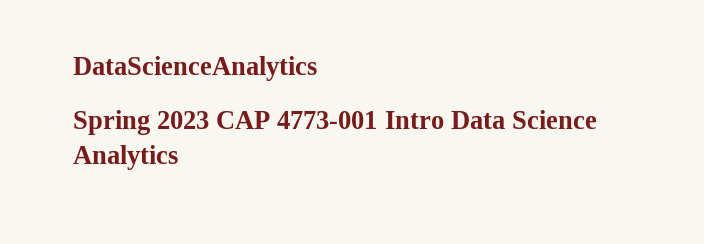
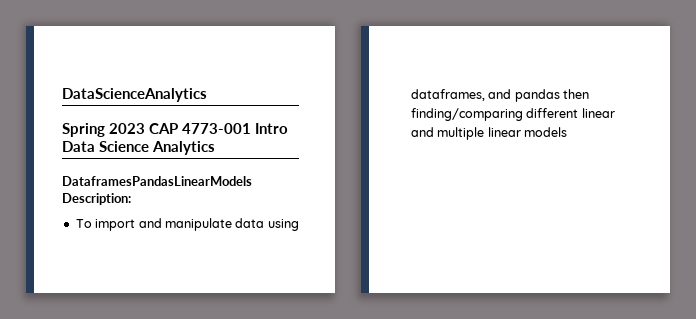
(178, 157) none -> [62,176,252,186] [62,193,131,205] [75,218,299,231] [410,89,589,102] [410,108,615,121] [410,127,567,140] // DataframesPandasLinearModels Description: // To import and manipulate data using dataframes, and pandas then finding/comparing different linear and multiple linear models

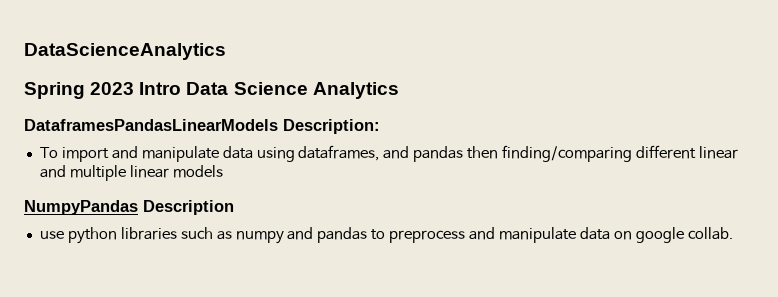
[149,123,251,134] CAP 4773-001 -> (135, 88) none
(567, 132) none -> [24,200,234,215] [39,227,733,244] // NumpyPandas Description // use python libraries such as numpy and pandas to preprocess and manipulate data on google collab.

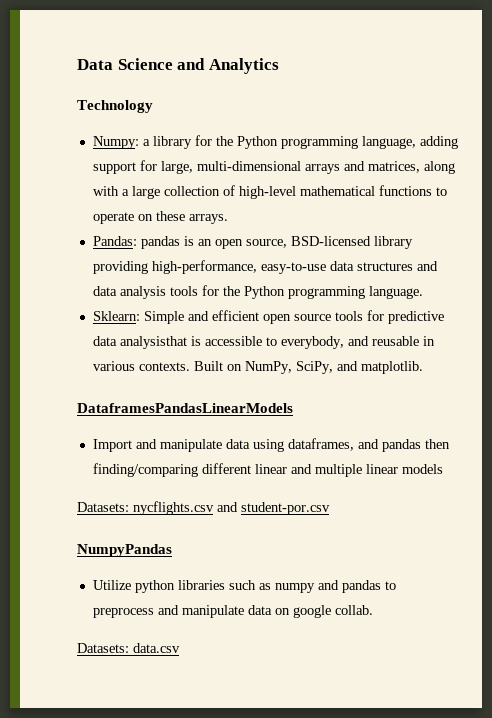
[24,43,226,60] [24,82,182,99] DataScienceAnalytics // Spring 2023 Intro -> (77, 64) none
(308, 88) none -> [177,58,206,70] and
[24,119,380,134] [39,147,109,162] DataframesPandasLinearModels Description: // To import -> [77,100,153,113] [92,135,458,149] [92,160,455,174] [92,185,447,199] [92,211,228,224] [92,236,413,249] [92,260,438,274] [92,285,423,299] [92,310,444,324] [92,336,435,349] [92,361,423,374] [77,403,293,413] [92,439,132,452] Technology // Numpy: a library for the Python programming language, adding support for large, multi-dimensional arrays and matrices, along with a large collection of high-level mathematical functions to operate on these arrays. // Pandas: pandas is an open source, BSD-licensed library providing high-performance, easy-to-use data structures and data analysis tools for the Python programming language. // Sklearn: Simple and efficient open source tools for predictive data analysisthat is accessible to everybody, and reusable in various contexts. Built on NumPy, SciPy, and matplotlib. // DataframesPandasLinearModels // Import
(223, 171) none -> [77,501,330,515] // Datasets: nycflights.csv and student-por.csv
[143,200,234,215] [39,231,64,239] Description // use -> [92,580,131,590] // Utilize
(733, 233) none -> [77,643,180,653] // Datasets: data.csv

